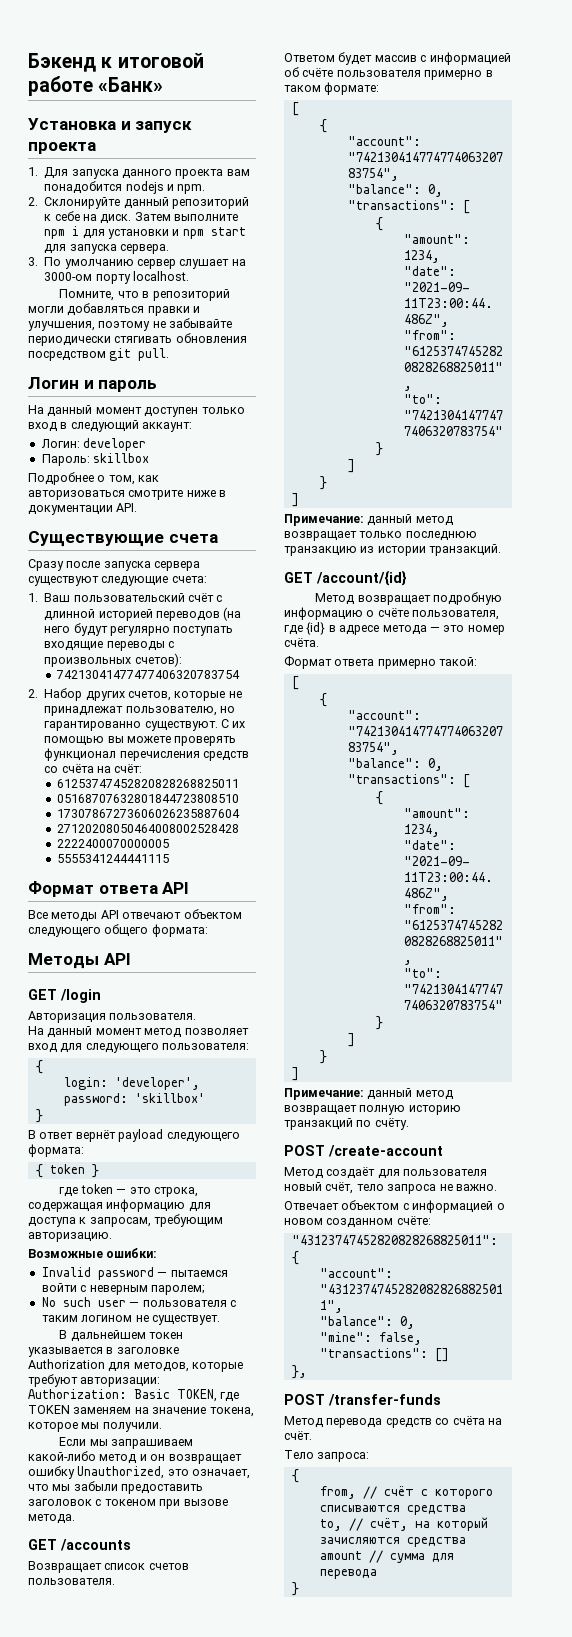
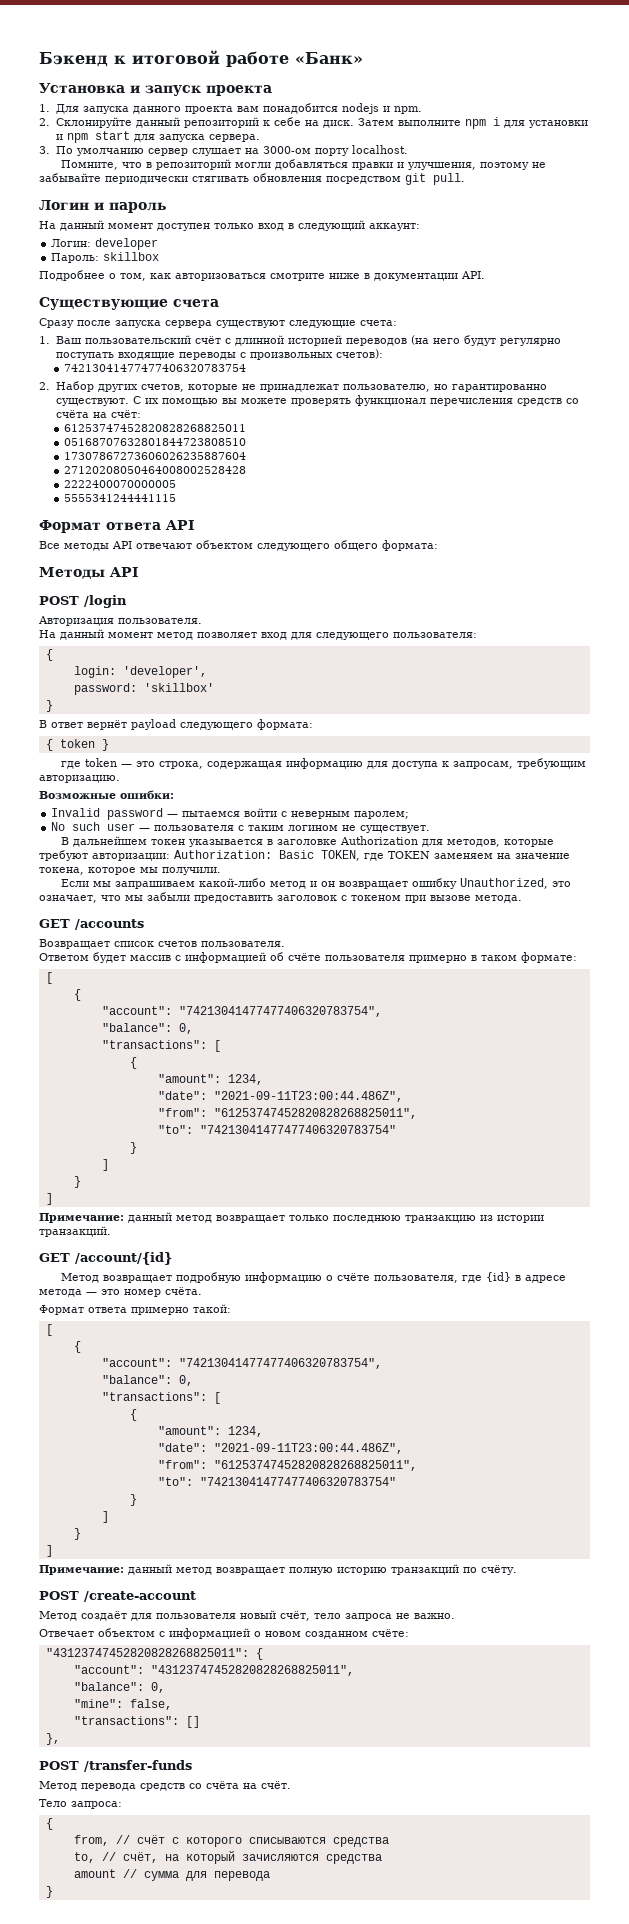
[28,989,57,1000] GET -> [39,596,79,605] POST

